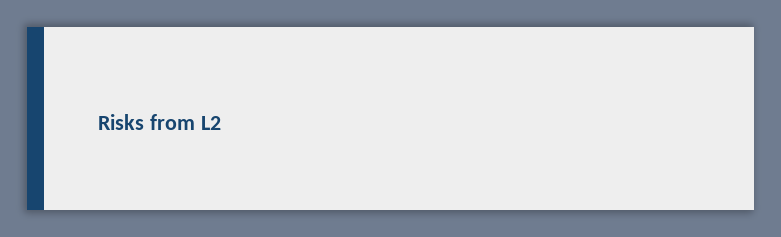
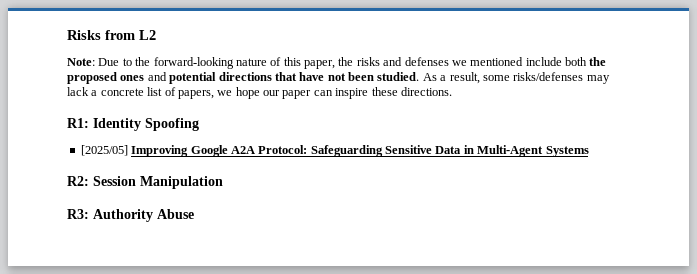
(221, 123) none -> [67,57,607,69] [67,72,610,84] [67,87,452,99] [67,118,199,131] [80,145,589,157] [67,176,223,189] [67,209,194,222] // Note: Due to the forward-looking nature of this paper, the risks and defenses we mentioned include both the proposed ones and potential directions that have not been studied. As a result, some risks/defenses may lack a concrete list of papers, we hope our paper can inspire these directions. // R1: Identity Spoofing // [2025/05] Improving Google A2A Protocol: Safeguarding Sensitive Data in Multi-Agent Systems // R2: Session Manipulation // R3: Authority Abuse

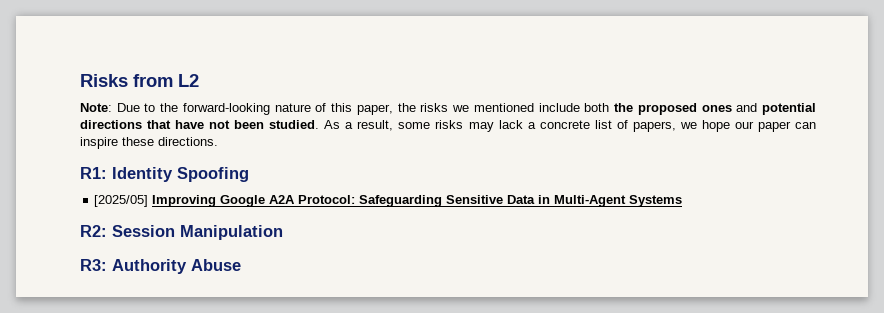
[383,57,449,66] and defenses -> (449, 107) none
[513,72,584,81] risks/defenses -> [435,120,464,129] risks

